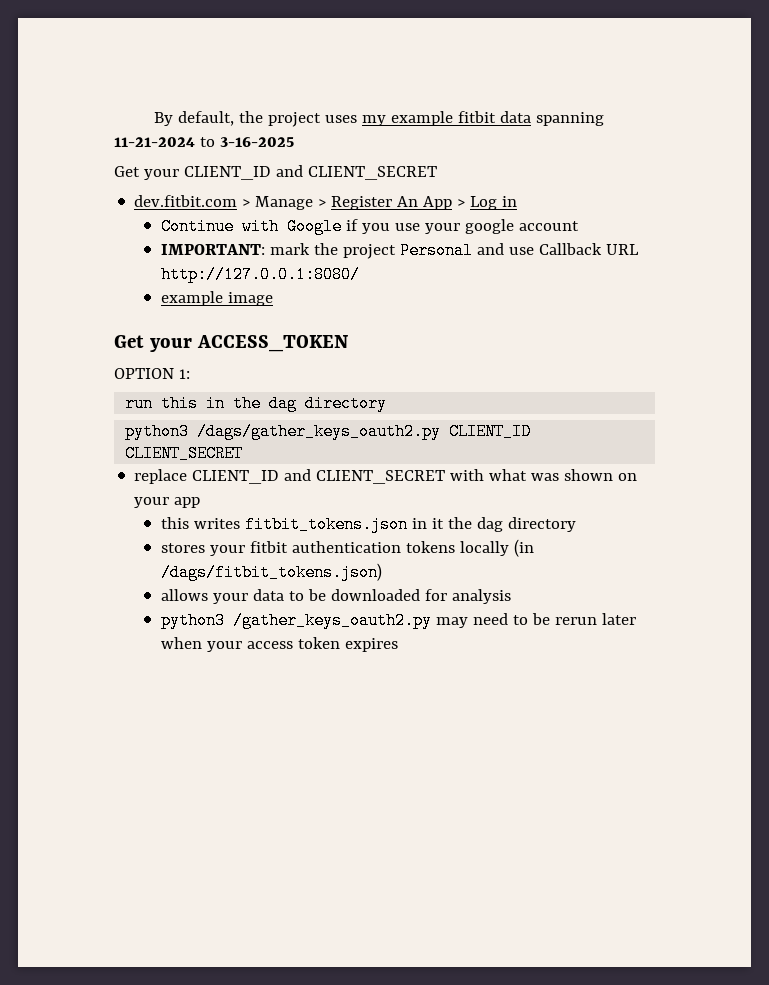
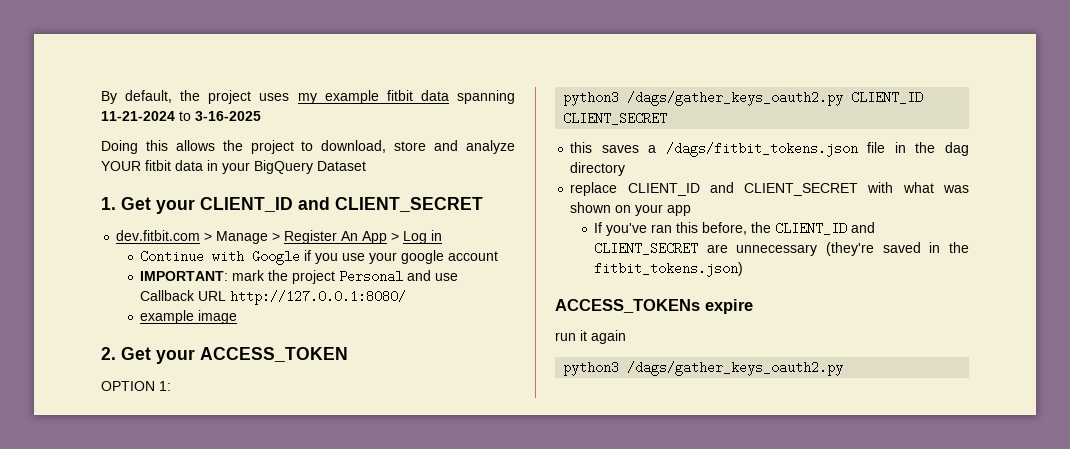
(294, 142) none -> [101,140,515,154] [101,160,366,174] [101,197,116,210] Doing this allows the project to download, store and analyze YOUR fitbit data in your BigQuery Dataset // 1.
(273, 299) none -> [101,347,116,360] 2.
[125,395,199,412] run this -> [563,91,924,106] [563,112,668,125] [570,142,886,157] python3 /dags/gather_keys_oauth2.py CLIENT_ID CLIENT_SECRET // this saves a /dags/fitbit_tokens.json file
[125,423,532,440] [125,445,244,462] // python3 /dags/gather_keys_oauth2.py CLIENT_ID CLIENT_SECRET -> (626, 169) none
[160,516,576,533] [160,539,534,557] [160,563,382,581] [160,589,511,604] [160,612,636,629] [160,637,398,652] this writes fitbit_tokens.json in it the dag directory // stores your fitbit authentication tokens locally (in /dags/fitbit_tokens.json) // allows your data to be downloaded for analysis // python3 /gather_keys_oauth2.py may need to be rerun later when your access token expires -> [594,222,876,236] [594,242,969,256] [594,262,744,277] [555,299,753,314] [555,330,626,344] [563,361,844,376] If you've ran this before, the CLIENT_ID and CLIENT_SECRET are unnecessary (they're saved in the fitbit_tokens.json) // ACCESS_TOKENs expire // run it again // python3 /dags/gather_keys_oauth2.py

